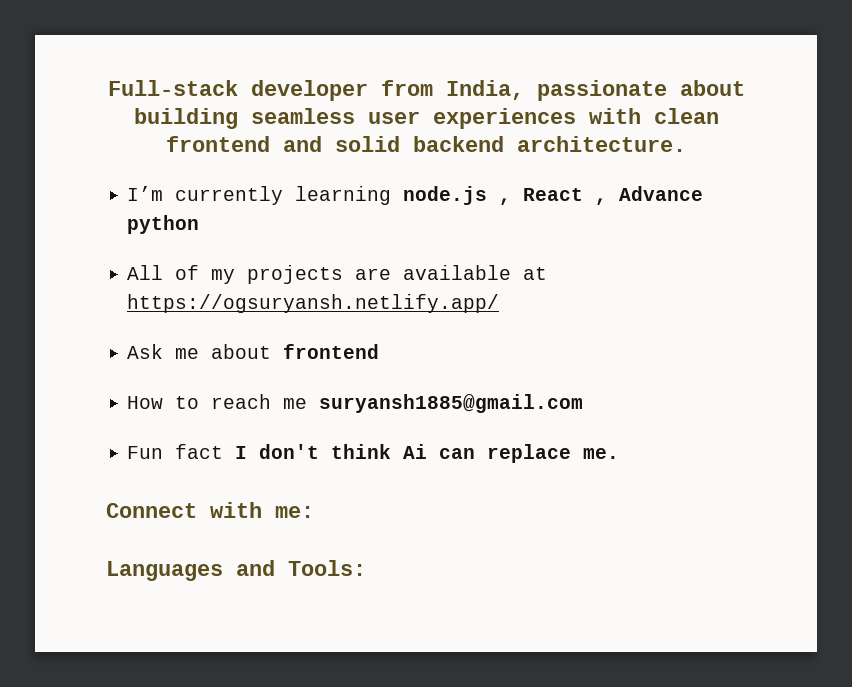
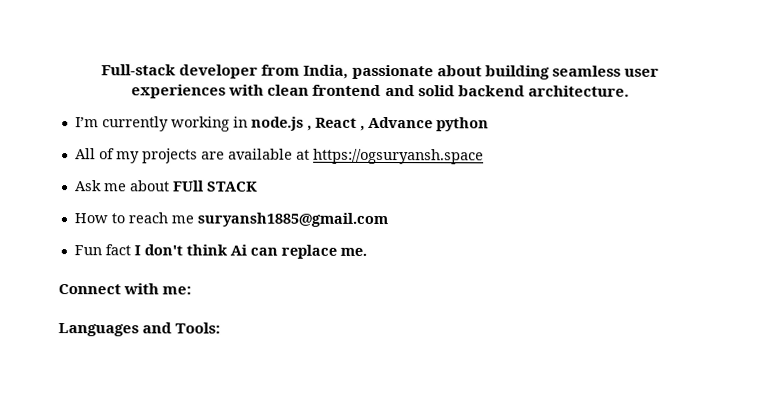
[295,186,392,205] learning -> [170,116,248,132] working in
[127,294,500,313] https://ogsuryansh.netlify.app/ -> [312,148,484,165] https://ogsuryansh.space
[283,344,380,359] frontend -> [172,180,258,192] FUll STACK

